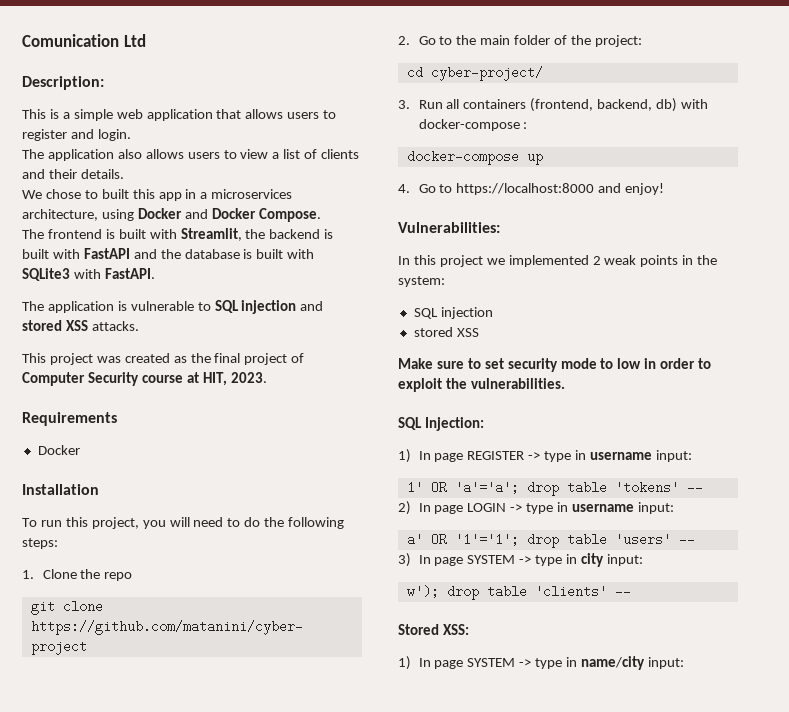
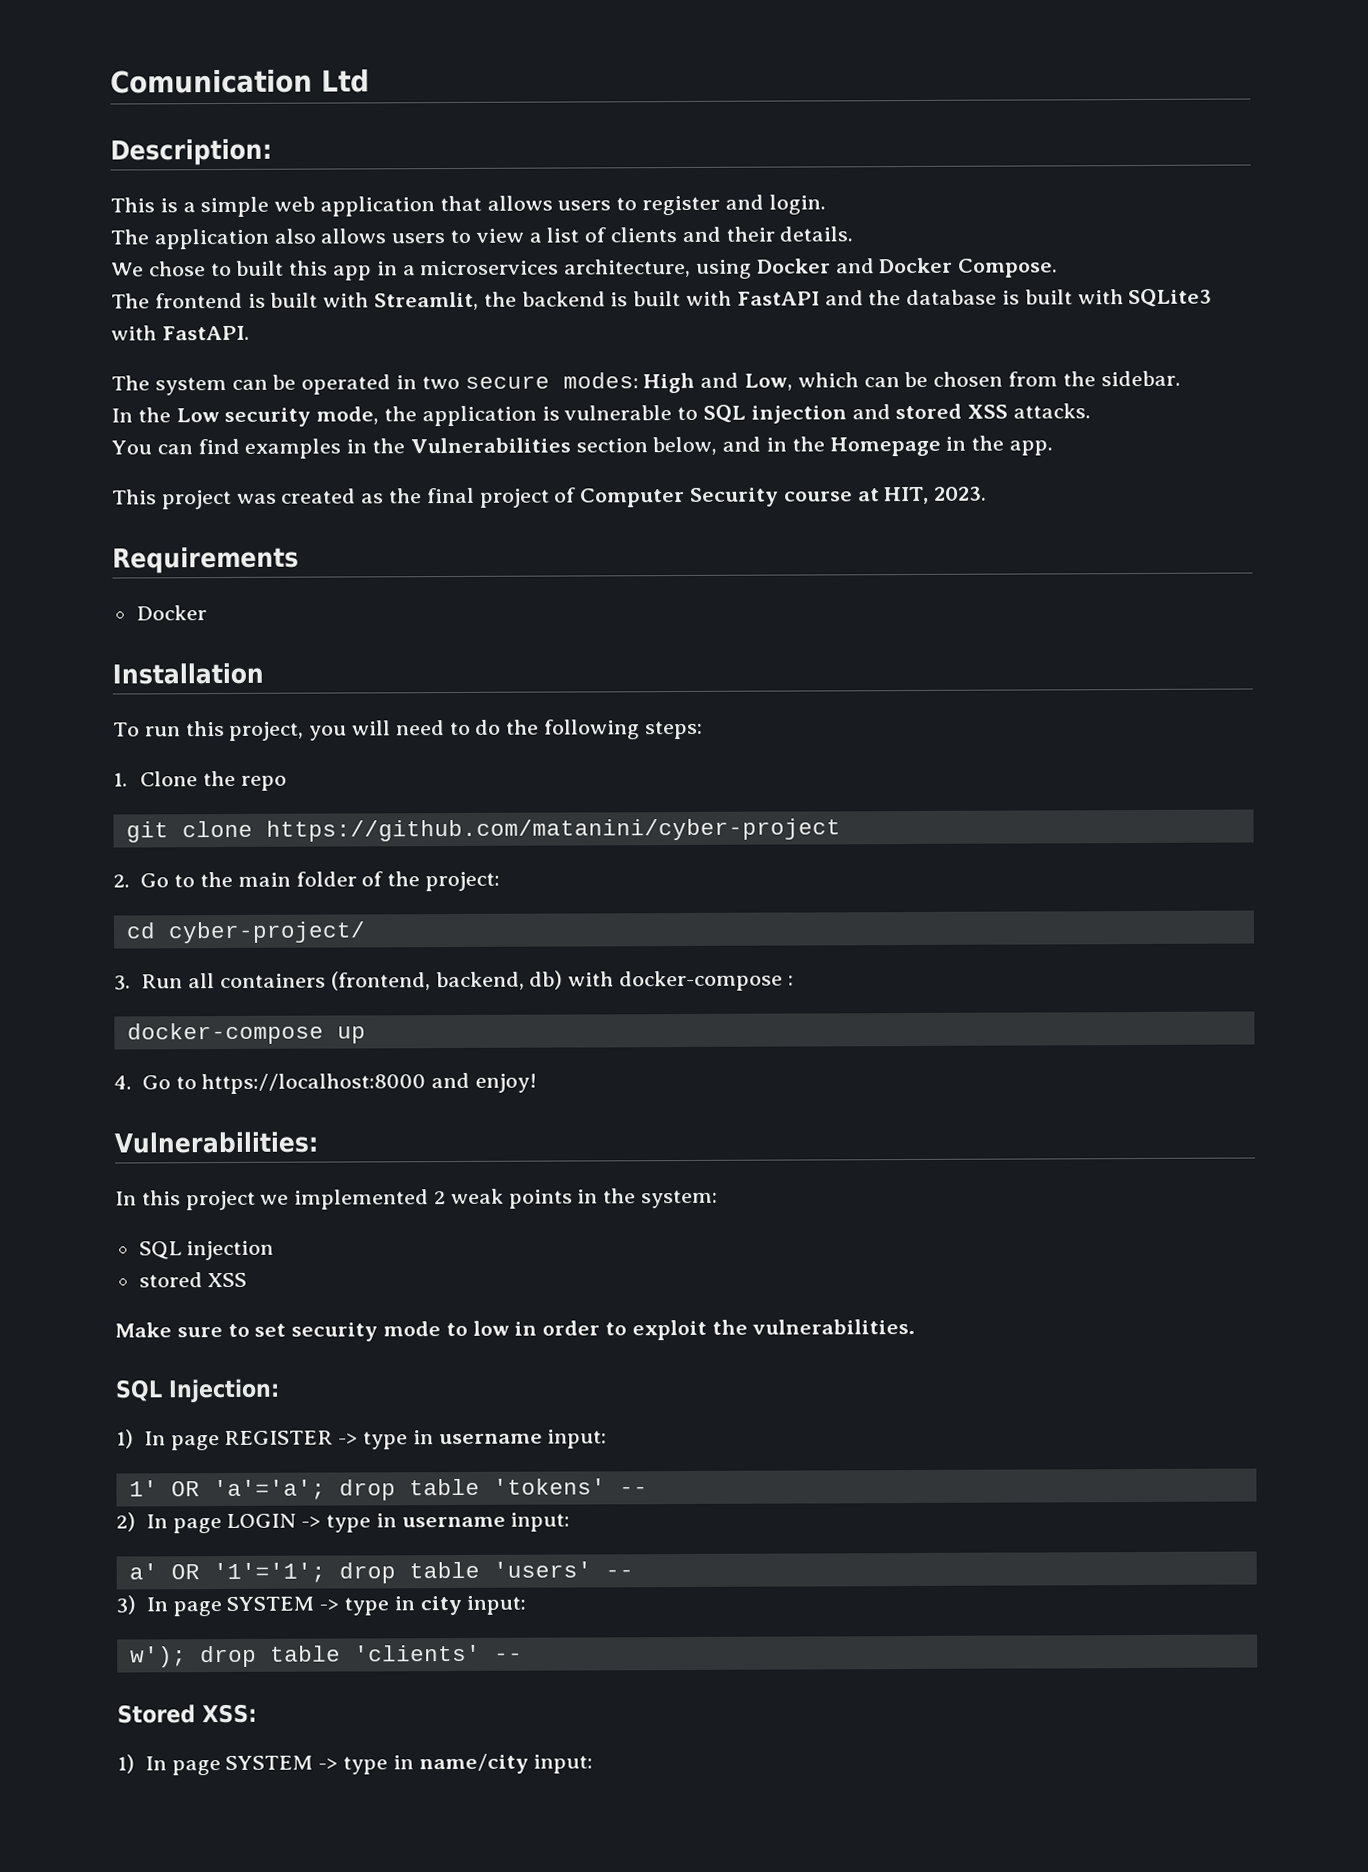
(44, 306) none -> [154,370,1181,396] [111,406,418,427] system can be operated in two secure modes: High and Low, which can be chosen from the sidebar. // In the Low security mode, the
(139, 326) none -> [111,435,1054,459] // You can find examples in the Vulnerabilities section below, and in the Homepage in the app.

